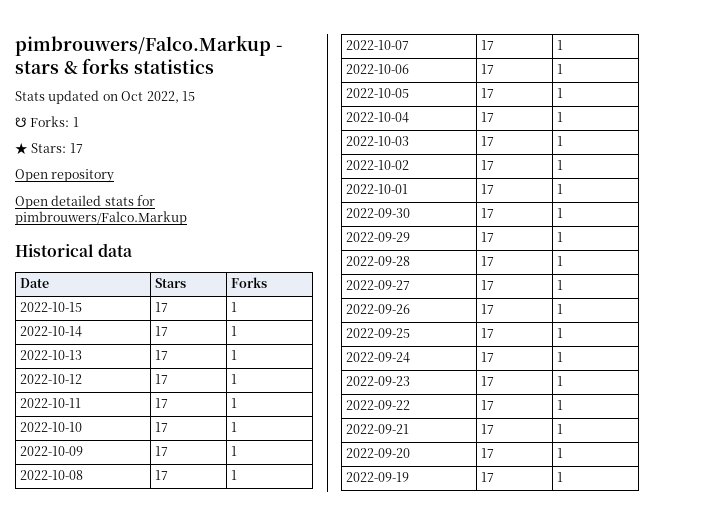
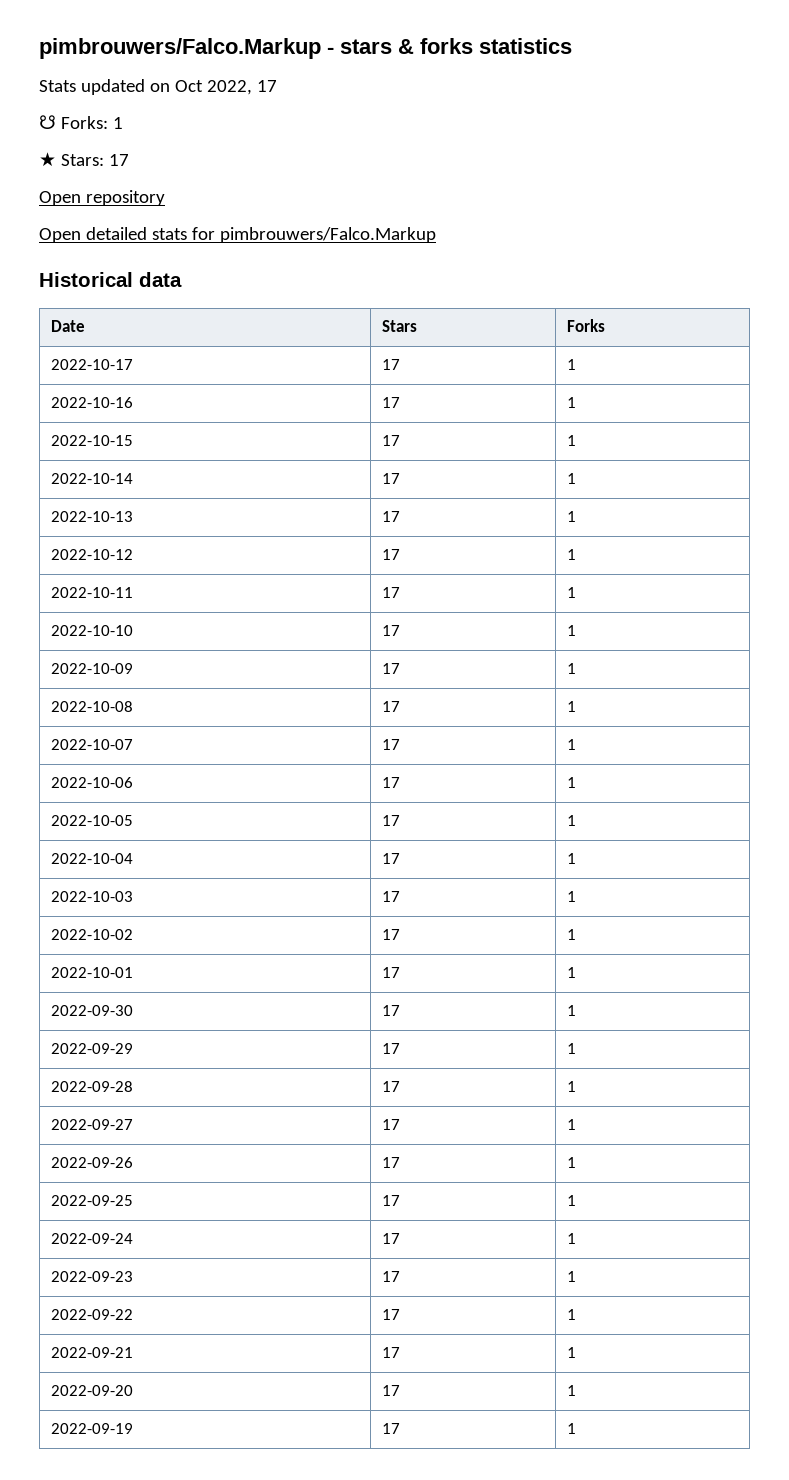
[181,91,195,101] 15 -> [256,80,277,92] 17
(268, 282) none -> [50,359,133,370] [381,359,400,370] [566,359,576,370] [50,397,133,408] [381,397,400,408] [566,397,576,408] // 2022-10-17 | 17 | 1 // 2022-10-16 | 17 | 1

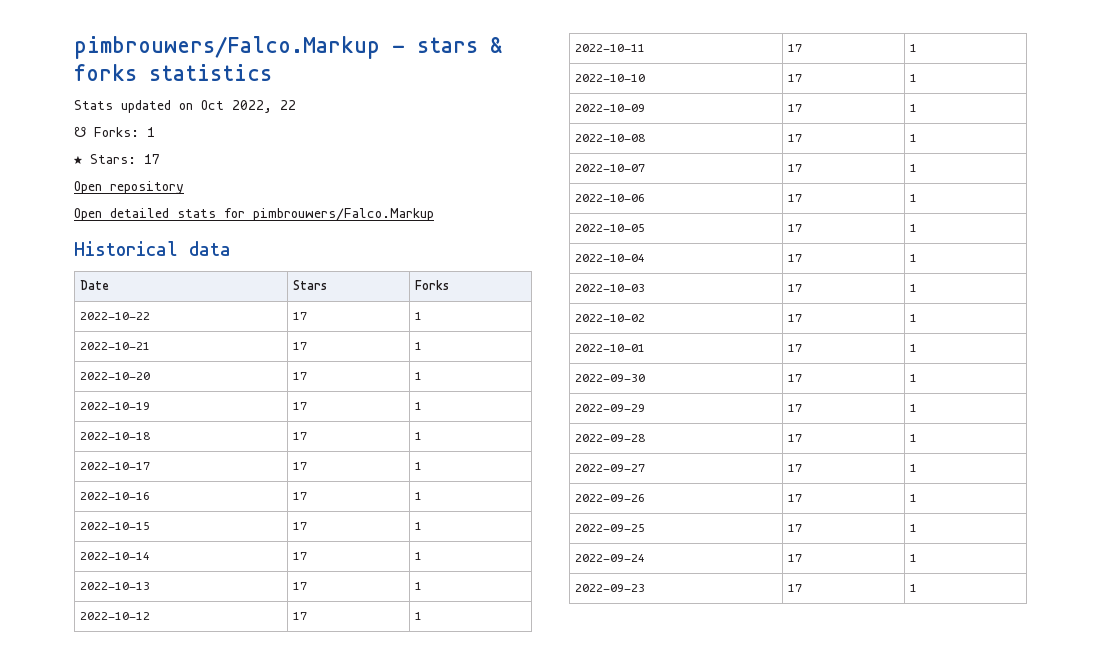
[256,80,277,92] 17 -> [280,100,296,110] 22
(605, 325) none -> [80,312,151,320] [293,312,308,320] [415,312,423,320] [80,342,151,350] [293,342,308,350] [415,342,423,350] [80,372,151,380] [293,372,308,380] [415,372,423,380] [80,402,151,410] [293,402,308,410] [415,402,423,410] [80,432,151,440] [293,432,308,440] [415,432,423,440] // 2022-10-22 | 17 | 1 // 2022-10-21 | 17 | 1 // 2022-10-20 | 17 | 1 // 2022-10-19 | 17 | 1 // 2022-10-18 | 17 | 1
[50,1309,133,1320] [381,1309,400,1320] [566,1309,576,1320] [50,1347,133,1358] [381,1347,400,1358] [566,1347,576,1358] [50,1385,133,1396] [381,1385,400,1396] [566,1385,576,1396] [50,1423,133,1434] [381,1423,400,1434] [566,1423,576,1434] // 2022-09-22 | 17 | 1 // 2022-09-21 | 17 | 1 // 2022-09-20 | 17 | 1 // 2022-09-19 | 17 | 1 -> (918, 588) none

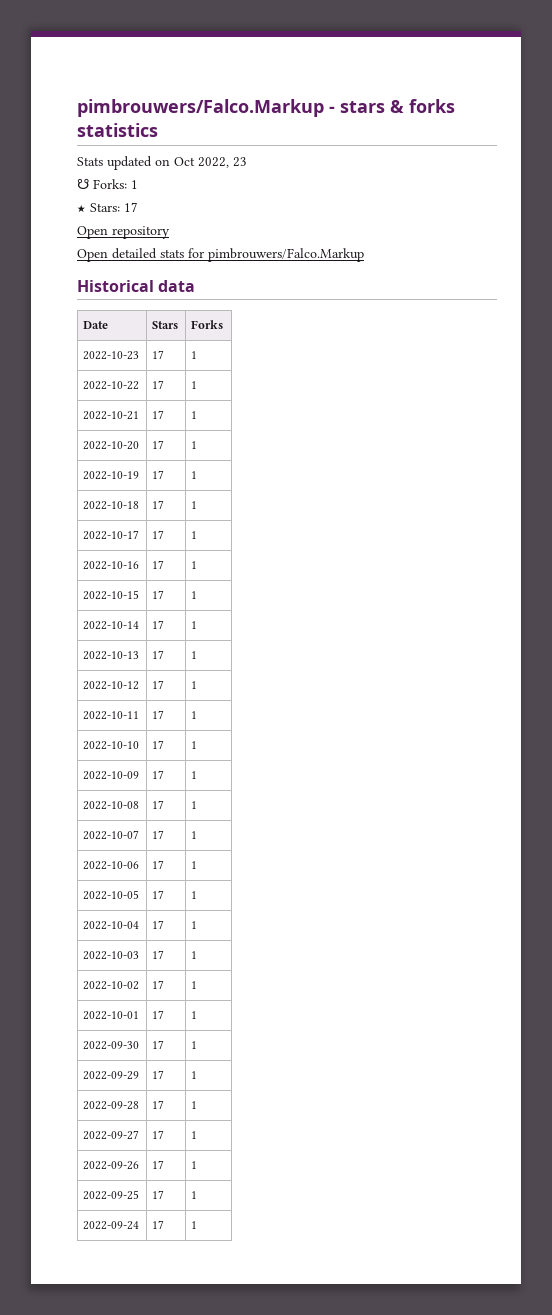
[280,100,296,110] 22 -> [233,157,247,167] 23
(450, 285) none -> [83,351,140,360] [152,350,165,359] [191,351,198,359] // 2022-10-23 | 17 | 1
[575,584,646,592] [788,584,803,592] [910,584,918,592] // 2022-09-23 | 17 | 1 -> (198, 1225) none

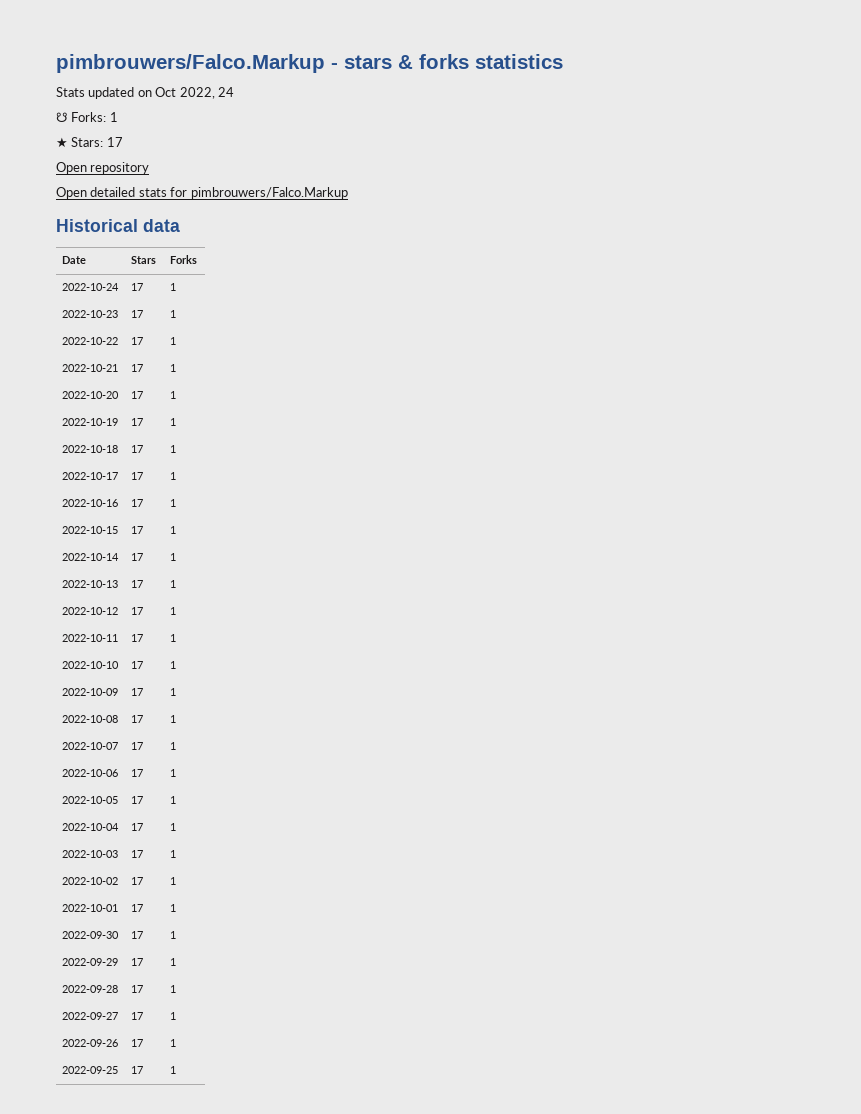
[233,157,247,167] 23 -> [217,87,234,97] 24
(224, 324) none -> [62,283,120,291] [131,283,144,291] [170,283,177,291] // 2022-10-24 | 17 | 1
[83,1221,140,1230] [152,1220,165,1229] [191,1221,198,1229] // 2022-09-24 | 17 | 1 -> (177, 1070) none

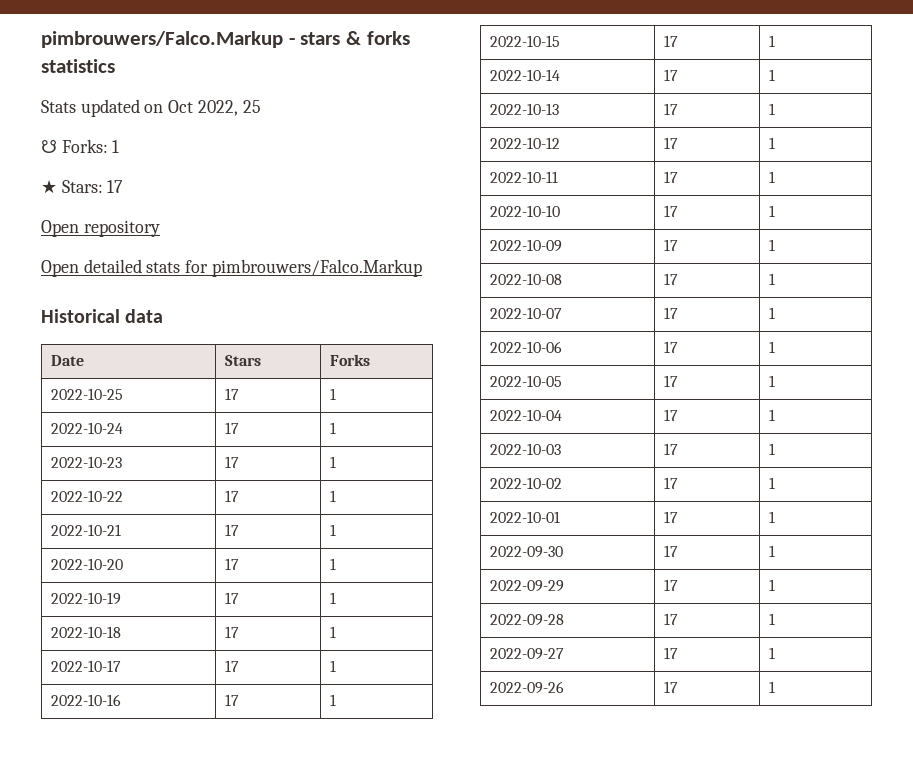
[217,87,234,97] 24 -> [242,100,261,113] 25
(198, 259) none -> [50,388,123,400] [224,388,239,400] [329,388,336,400] // 2022-10-25 | 17 | 1
[62,1066,119,1074] [131,1066,144,1074] [170,1066,177,1074] // 2022-09-25 | 17 | 1 -> (775, 687) none

